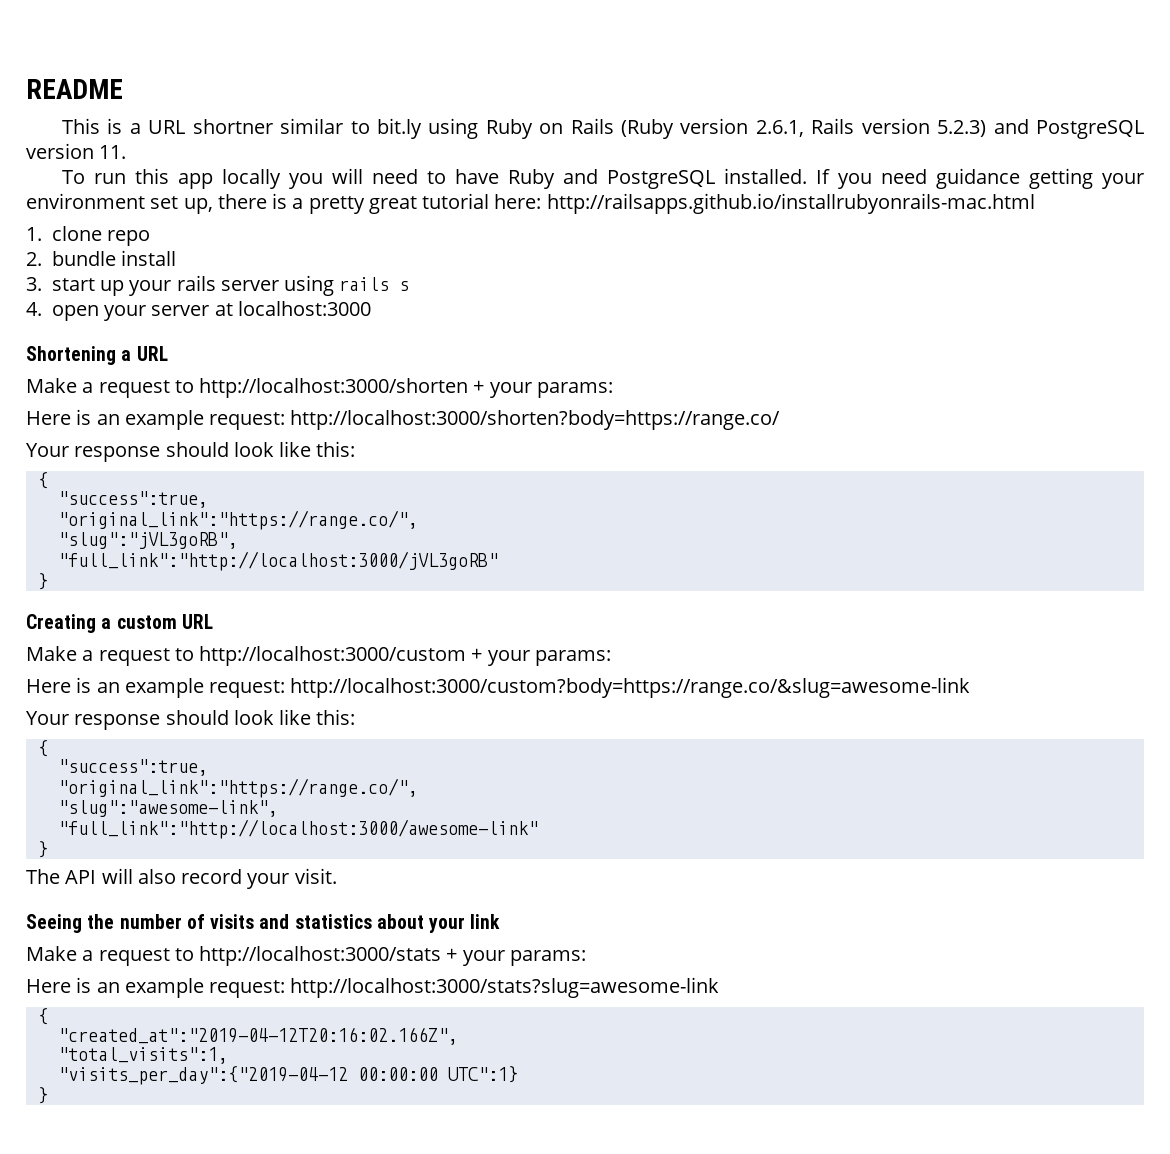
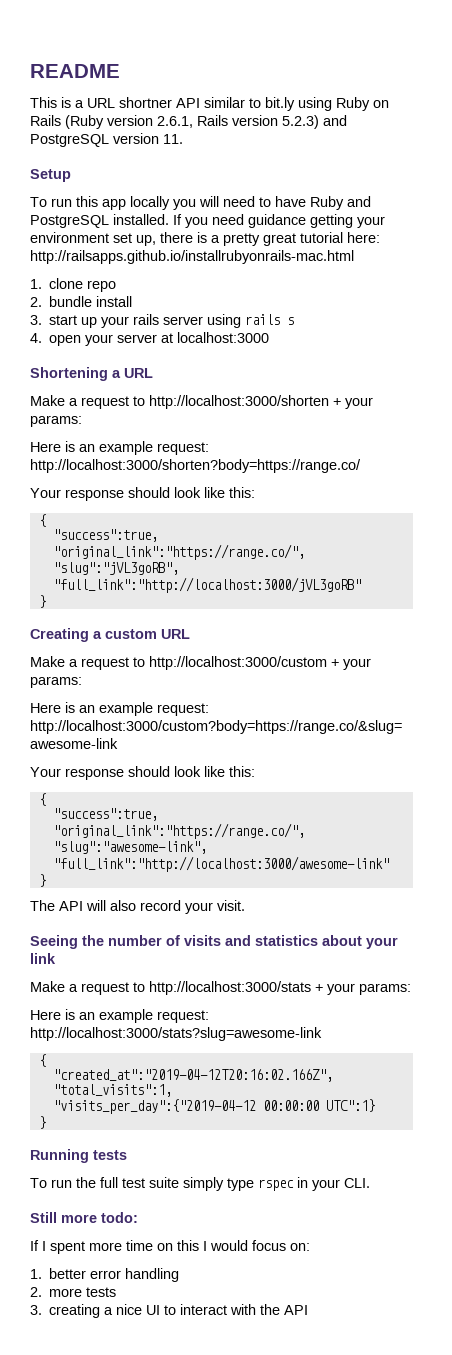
(273, 126) none -> [176,98,200,108] API
(127, 152) none -> [30,169,71,182] // Setup
(48, 1095) none -> [30,1149,127,1163] [30,1177,370,1191] [30,1212,138,1223] [30,1240,310,1254] [30,1268,180,1282] [30,1287,117,1297] [30,1304,309,1318] // Running tests // To run the full test suite simply type rspec in your CLI. // Still more todo: // If I spent more time on this I would focus on: // 1. better error handling // 2. more tests // 3. creating a nice UI to interact with the API

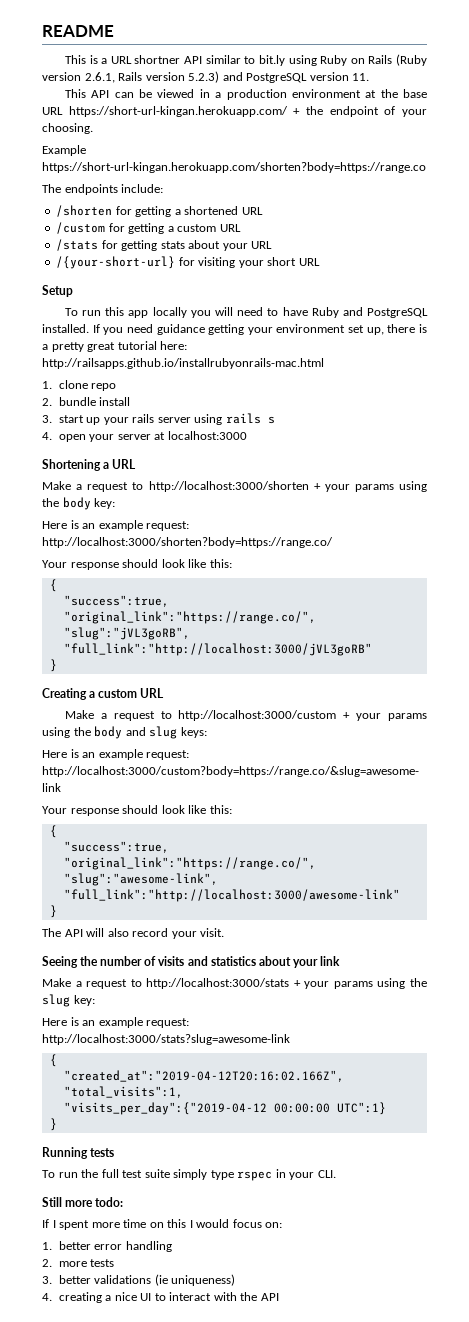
(183, 139) none -> [64,89,427,100] [42,106,428,117] [42,123,93,134] [42,145,86,156] [42,162,426,173] [42,184,164,195] [56,205,263,217] [56,222,241,234] [56,239,273,251] [56,256,320,269] // This API can be viewed in a production environment at the base URL https://short-url-kingan.herokuapp.com/ + the endpoint of your choosing. // Example https://short-url-kingan.herokuapp.com/shorten?body=https://range.co // The endpoints include: // /shorten for getting a shortened URL // /custom for getting a custom URL // /stats for getting stats about your URL // /{your-short-url} for visiting your short URL
[30,415,82,427] params: -> [354,481,427,492] [42,497,116,510] params using the body key:
[30,676,82,688] params: -> [388,713,428,721] [42,726,207,739] params using the body and slug keys:
[359,983,411,995] params: -> [333,978,427,989] [42,994,95,1007] params using the slug key:
(42, 1310) none -> [58,1274,236,1286] [42,1293,52,1301] better validations (ie uniqueness) // 4.

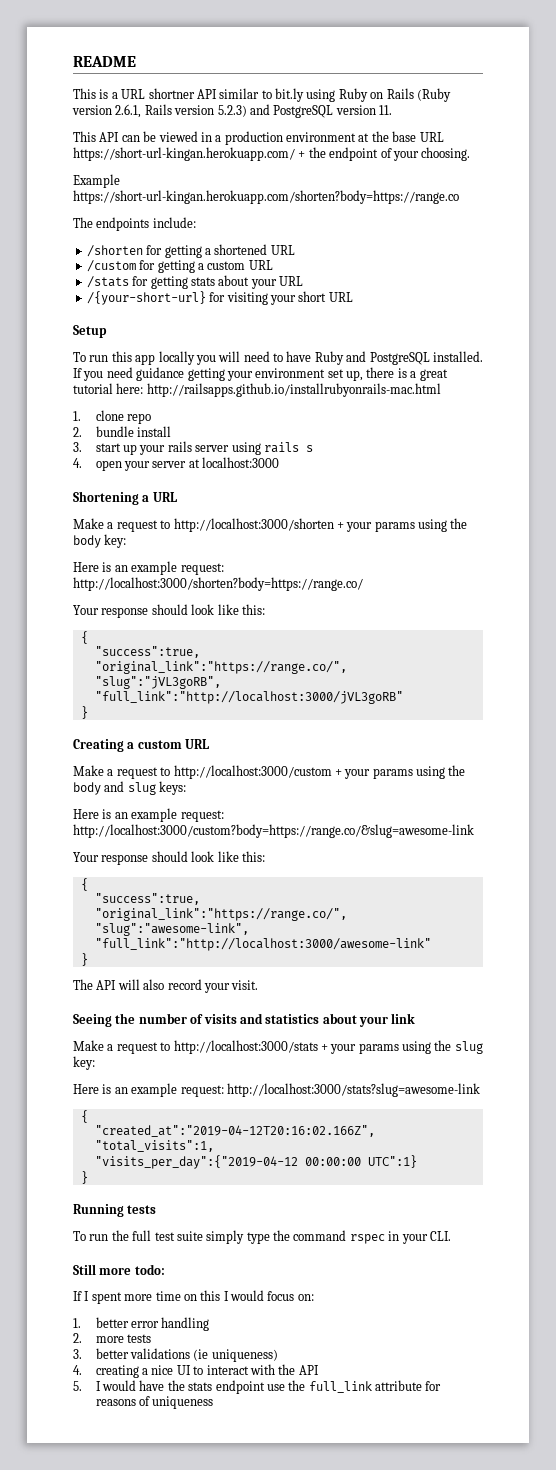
[51,342,84,352] pretty -> (417, 374) none
(234, 1175) none -> [273,1230,347,1241] the command
(279, 1297) none -> [73,1380,442,1394] [95,1396,214,1409] // 5. I would have the stats endpoint use the full_link attribute for reasons of uniqueness

